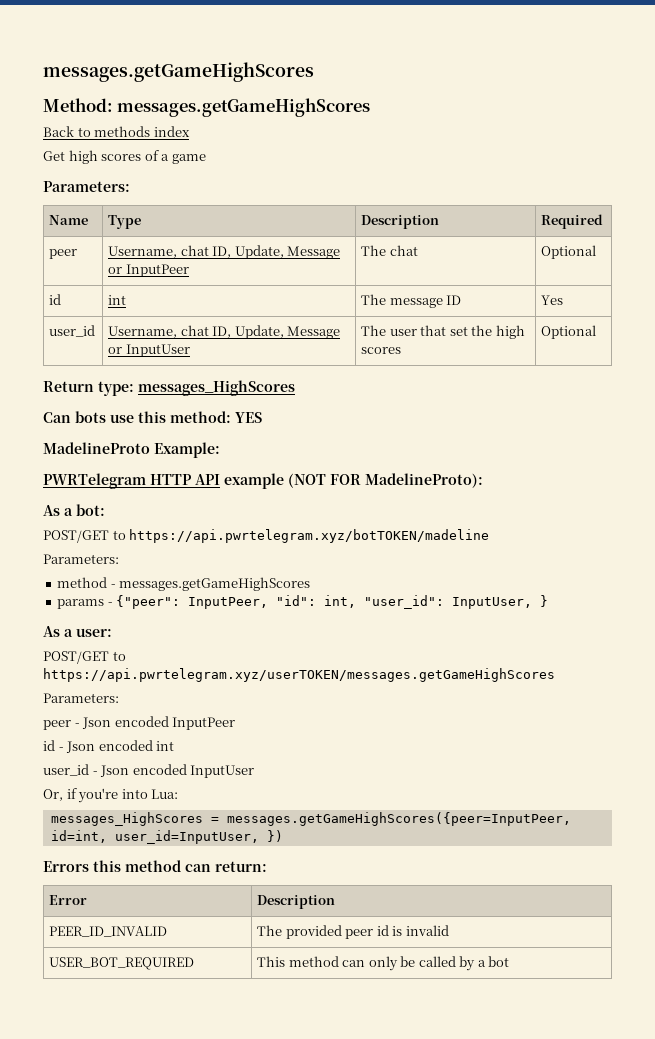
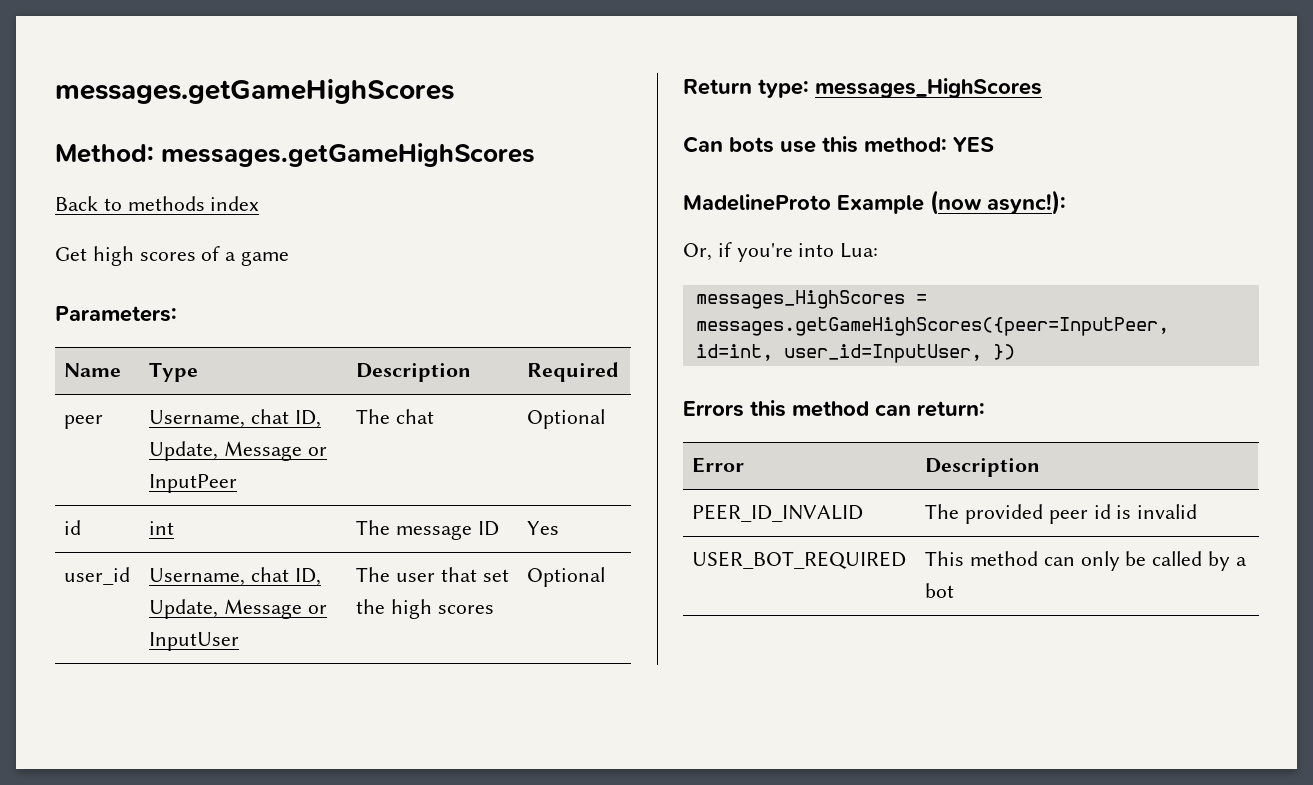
[154,442,220,458] [43,473,483,489] [43,504,105,516] [43,529,490,543] [43,554,119,564] [57,577,311,591] [57,595,549,609] [43,626,112,637] [43,651,126,664] [43,668,555,682] [43,693,119,703] [43,716,236,730] [43,740,175,753] [43,764,255,778] Example: // PWRTelegram HTTP API example (NOT FOR MadelineProto): // As a bot: // POST/GET to https://api.pwrtelegram.xyz/botTOKEN/madeline // Parameters: // method - messages.getGameHighScores // params - {"peer": InputPeer, "id": int, "user_id": InputUser, } // As a user: // POST/GET to https://api.pwrtelegram.xyz/userTOKEN/messages.getGameHighScores // Parameters: // peer - Json encoded InputPeer // id - Json encoded int // user_id - Json encoded InputUser -> [837,190,1066,215] Example (now async!):

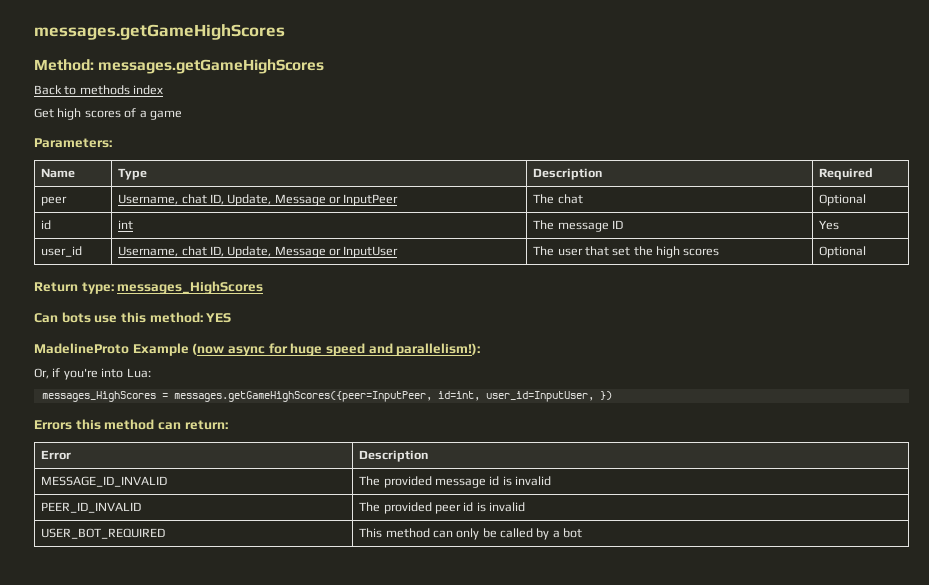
[987,190,1066,215] async!): -> [227,343,481,356] async for huge speed and parallelism!):
(1041, 467) none -> [41,476,168,487] [359,476,552,488] // MESSAGE_ID_INVALID | The provided message id is invalid

